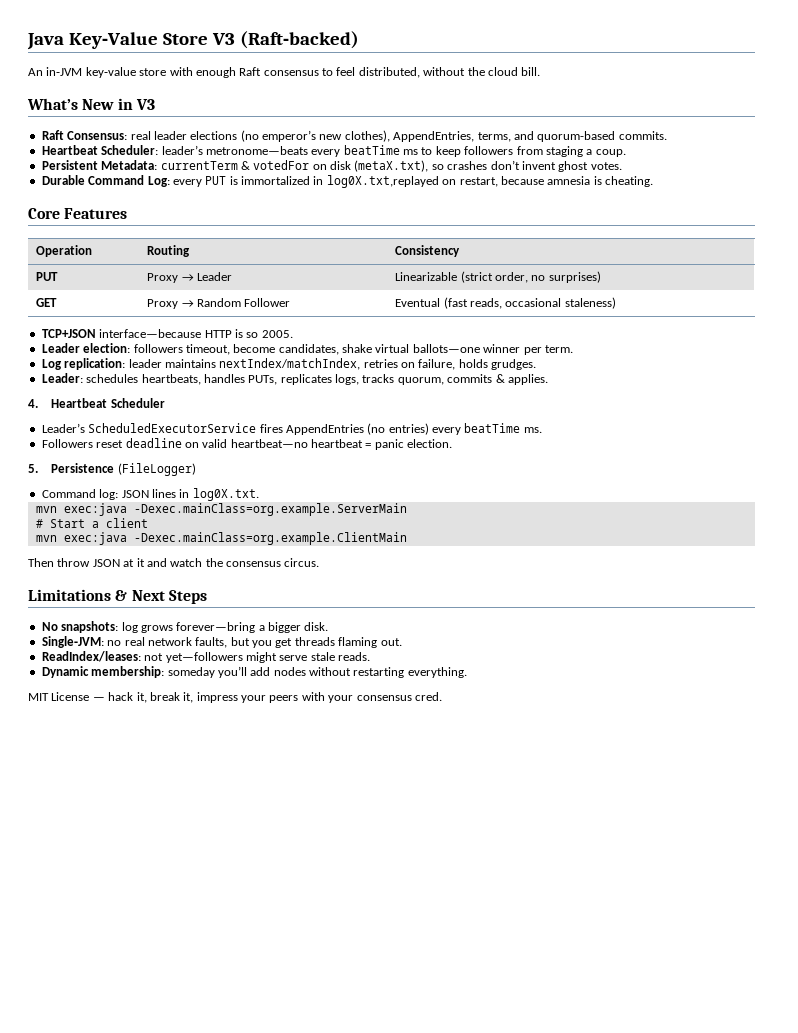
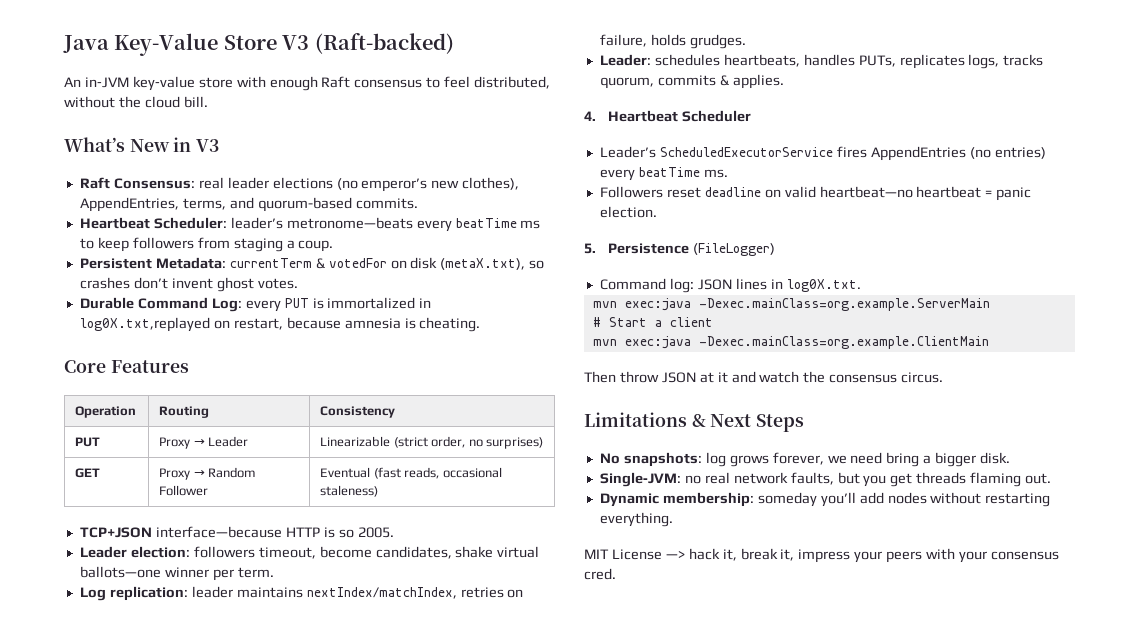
[176,622,256,633] forever—bring -> [772,452,920,467] forever, we need bring
[41,651,370,663] // ReadIndex/leases: not yet—followers might serve stale reads. -> (1052, 478) none
[92,697,105,701] — -> [665,550,685,559] —>

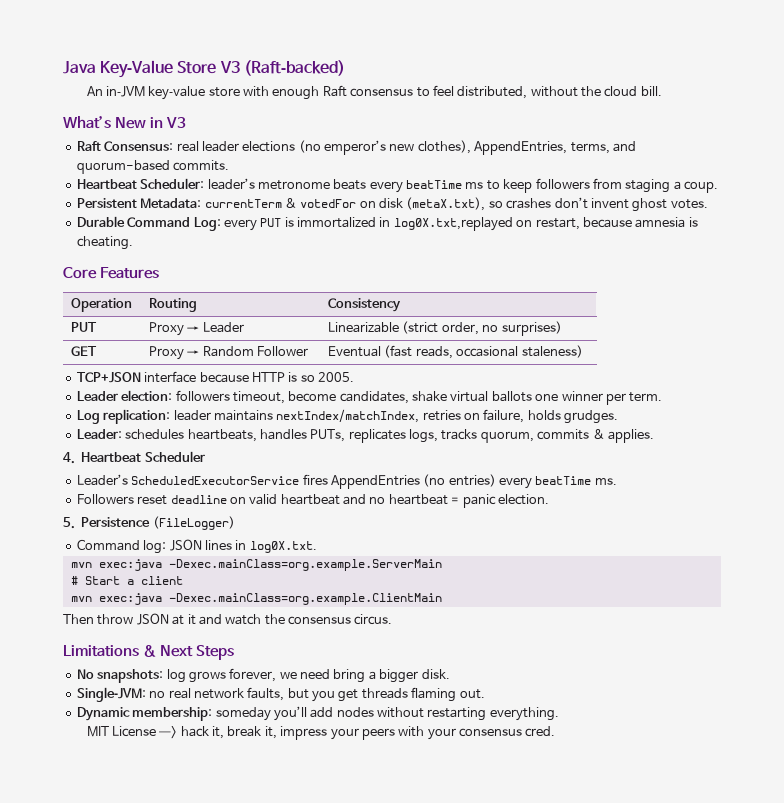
[286,217,413,229] metronome—beats -> [257,179,367,190] metronome beats
[155,526,282,538] interface—because -> [144,371,249,383] interface because
[79,566,161,578] ballots—one -> [491,391,559,402] ballots one
[819,186,913,198] heartbeat—no -> [280,494,386,505] heartbeat and no

